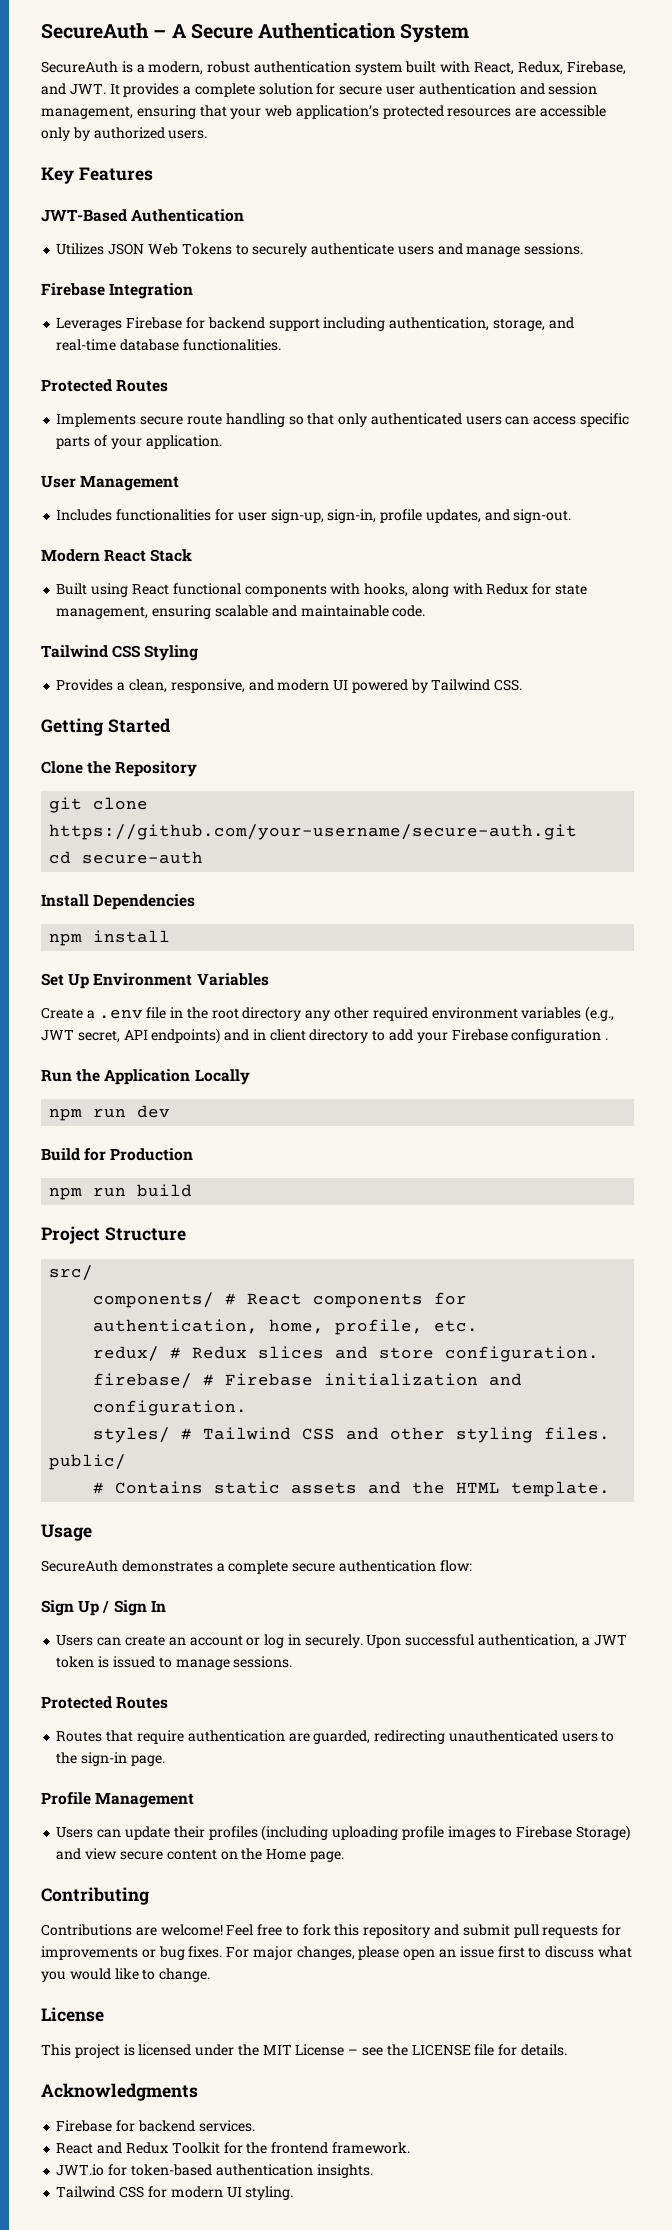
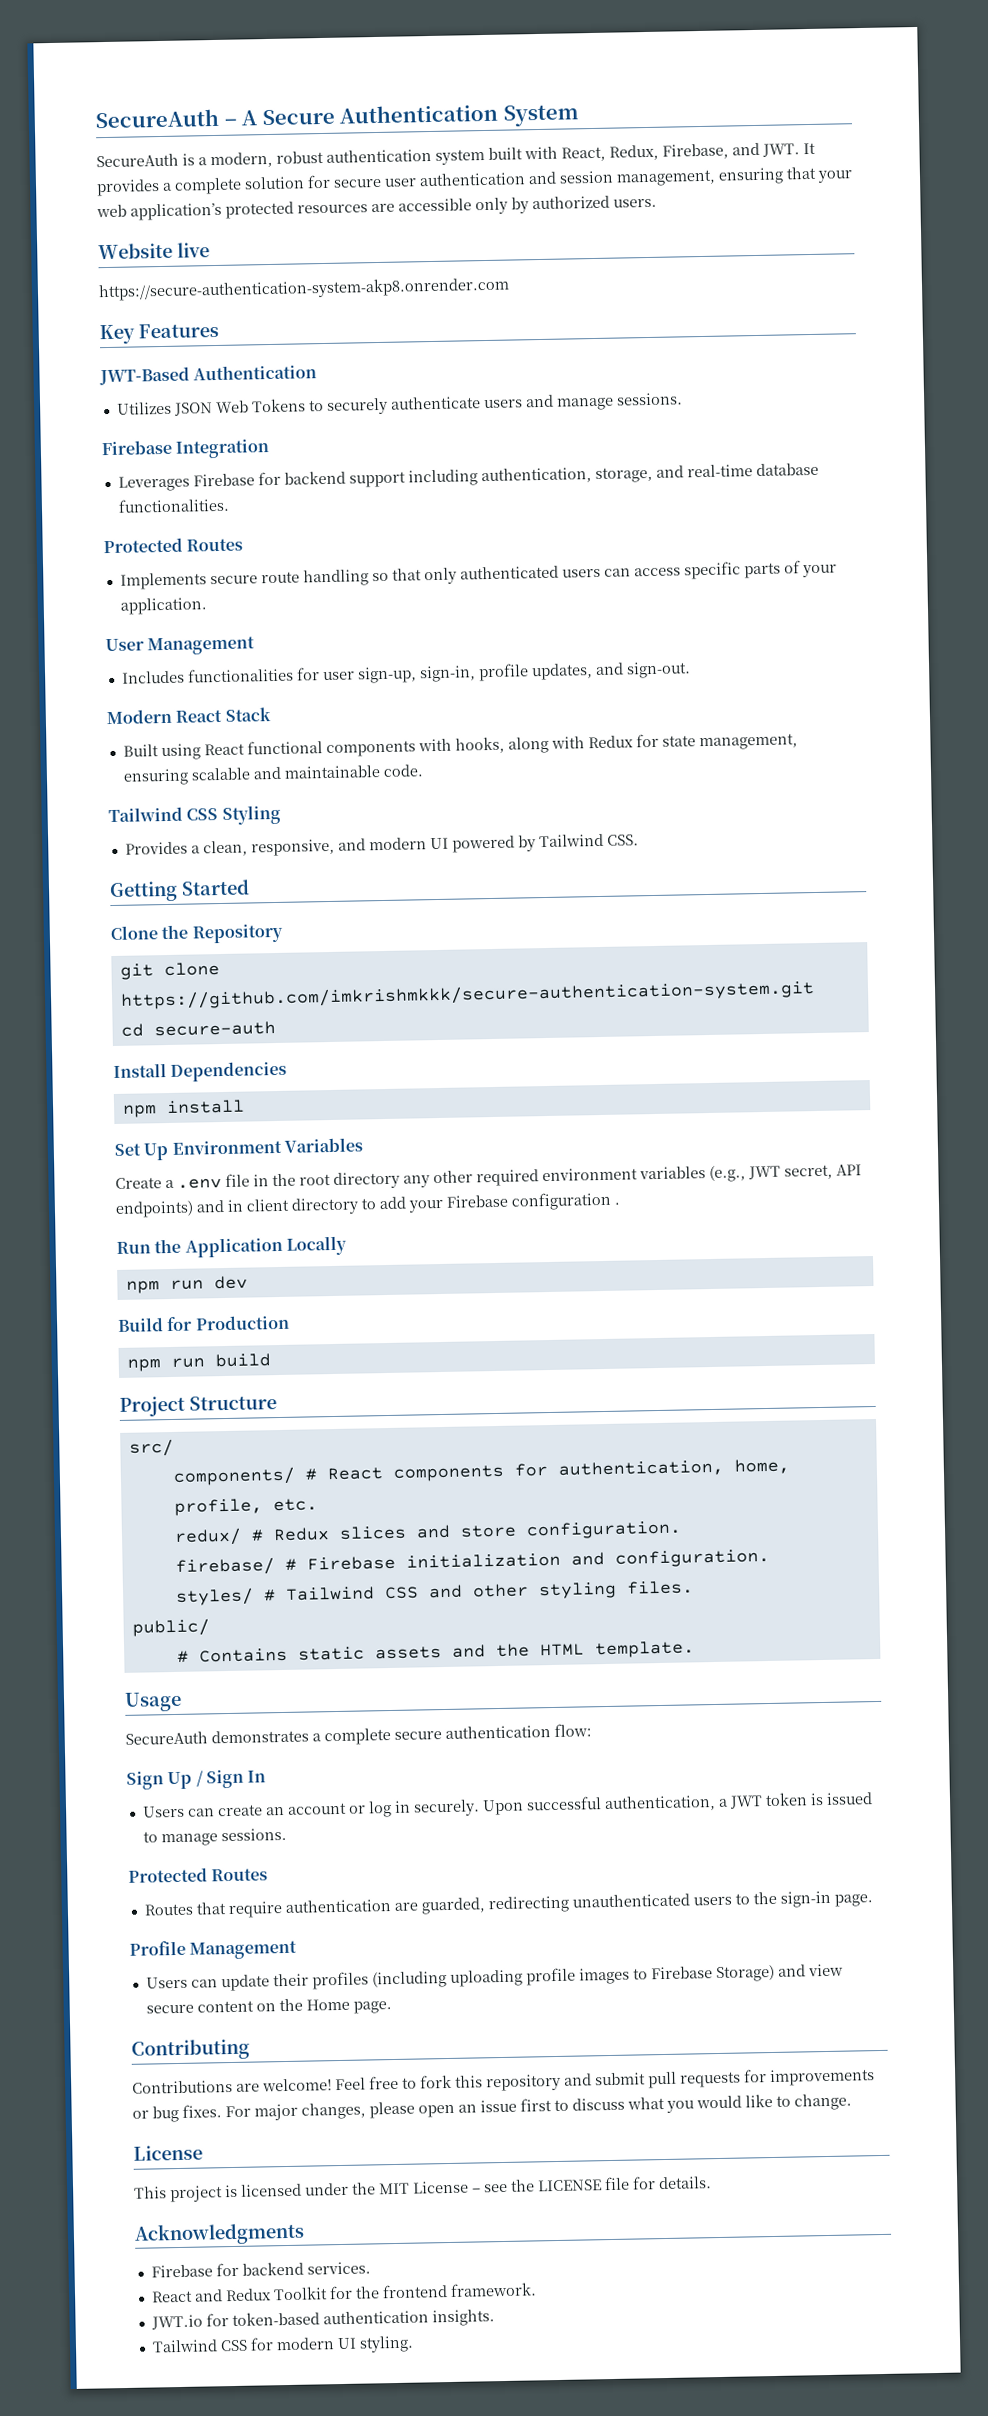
(208, 134) none -> [98,242,210,260] [98,276,510,302] // Website live // https://secure-authentication-system-akp8.onrender.com
[49,824,578,840] https://github.com/your-username/secure-auth.git -> [119,980,815,1010] https://github.com/imkrishmkkk/secure-authentication-system.git

